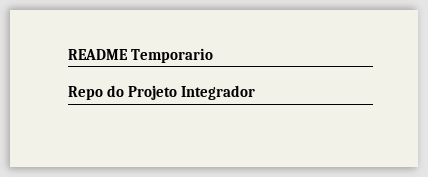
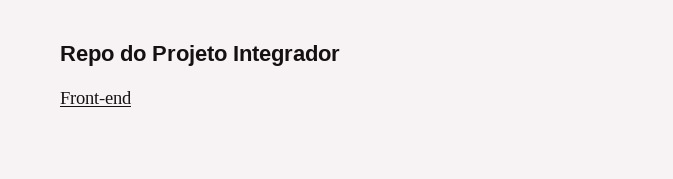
[68,48,213,63] README Temporario // -> (60, 56) none
(256, 92) none -> [60,91,132,104] // Front-end

